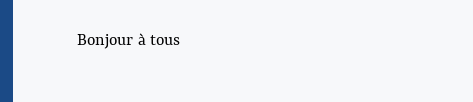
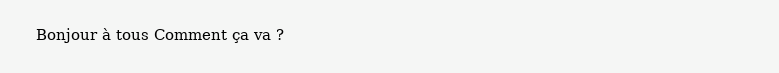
(181, 40) none -> [154,29,284,43] Comment ça va ?

